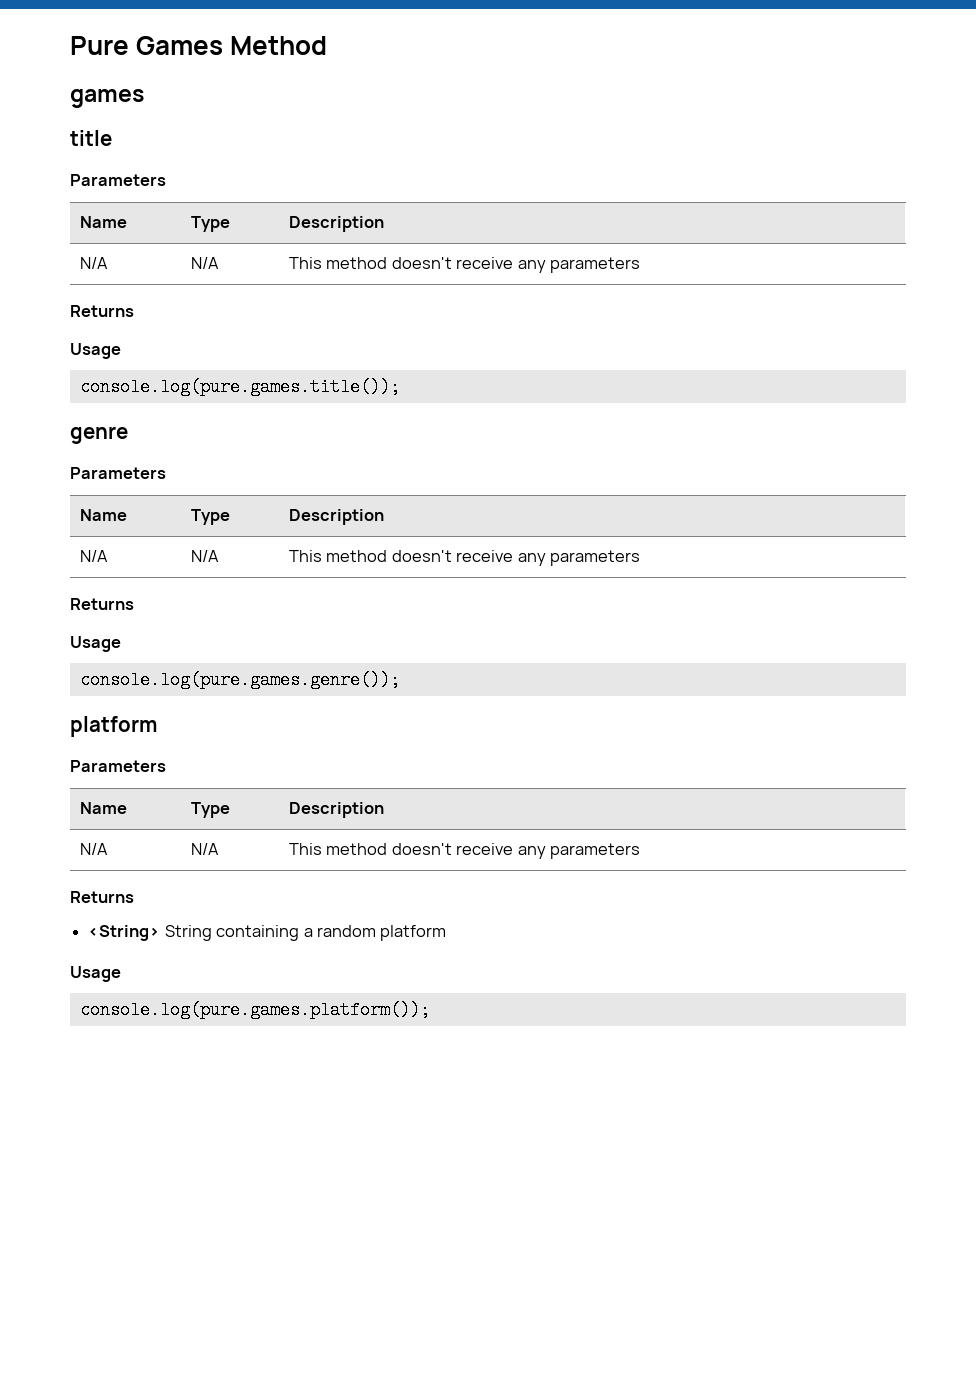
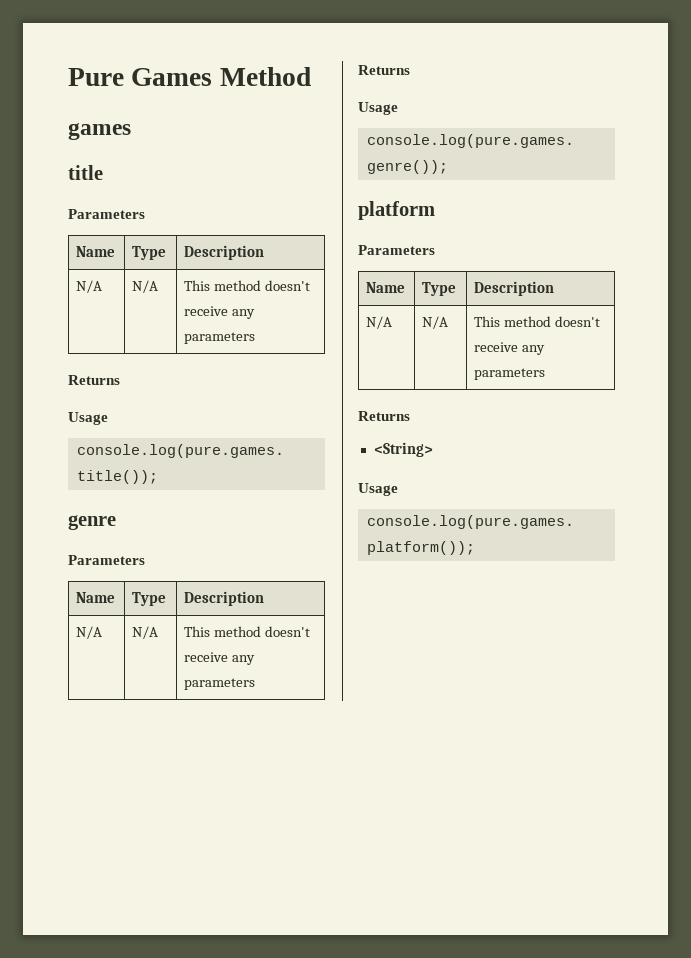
[164,925,447,941] String containing a random platform -> (433, 449) none

